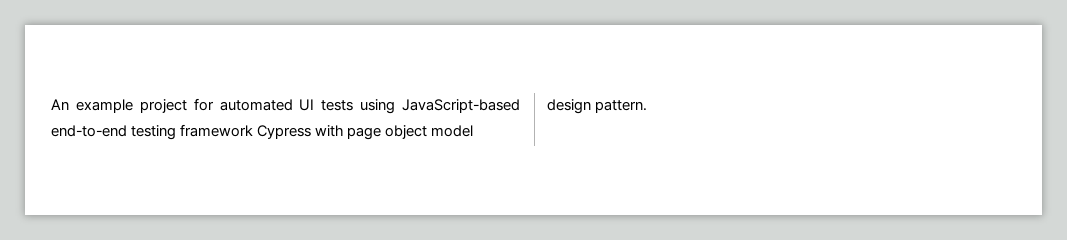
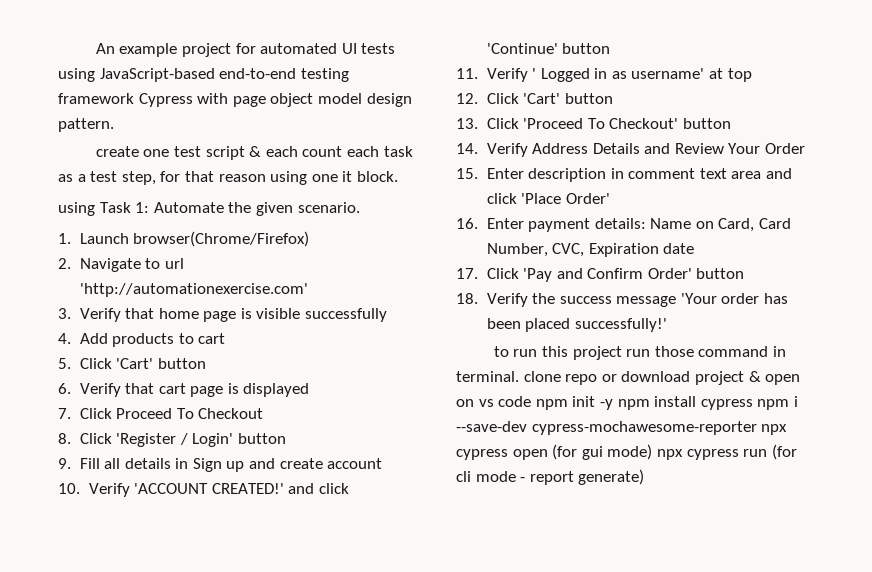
(648, 106) none -> [95,146,413,160] [58,171,398,185] [58,202,360,216] [58,231,310,247] [58,258,184,272] [79,283,308,297] [58,308,388,322] [58,333,226,347] [58,358,206,369] [58,383,310,397] [58,408,264,419] [58,433,286,447] [58,458,383,472] [58,483,349,497] [486,43,611,54] [456,68,752,82] [456,93,613,104] [456,118,731,129] [456,143,806,157] [456,168,793,182] [486,193,610,204] [456,218,792,232] [486,243,695,257] [456,268,745,282] [456,293,789,307] [486,318,667,332] [493,346,786,360] [456,371,801,385] [456,396,798,410] [456,421,788,435] [456,444,797,460] [456,469,645,485] // create one test script & each count each task as a test step, for that reason using one it block. // using Task 1: Automate the given scenario. // 1. Launch browser(Chrome/Firefox) // 2. Navigate to url 'http://automationexercise.com' // 3. Verify that home page is visible successfully // 4. Add products to cart // 5. Click 'Cart' button // 6. Verify that cart page is displayed // 7. Click Proceed To Checkout // 8. Click 'Register / Login' button // 9. Fill all details in Sign up and create account // 10. Verify 'ACCOUNT CREATED!' and click 'Continue' button // 11. Verify ' Logged in as username' at top // 12. Click 'Cart' button // 13. Click 'Proceed To Checkout' button // 14. Verify Address Details and Review Your Order // 15. Enter description in comment text area and click 'Place Order' // 16. Enter payment details: Name on Card, Card Number, CVC, Expiration date // 17. Click 'Pay and Confirm Order' button // 18. Verify the success message 'Your order has been placed successfully!' // to run this project run those command in terminal. clone repo or download project & open on vs code npm init -y npm install cypress npm i --save-dev cypress-mochawesome-reporter npx cypress open (for gui mode) npx cypress run (for cli mode - report generate)

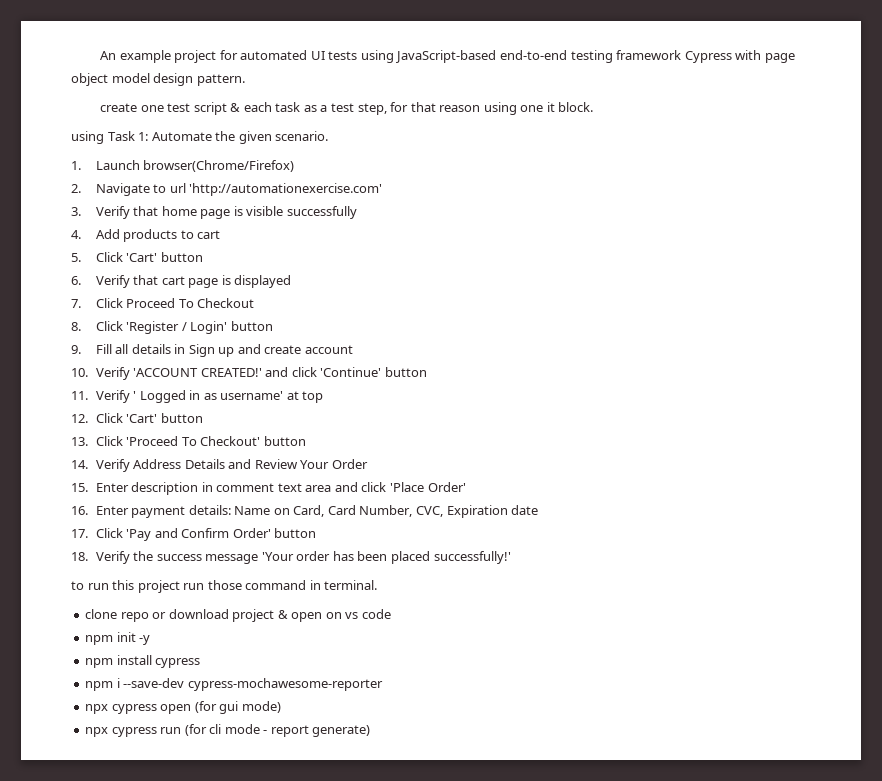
[302,146,379,157] count each -> (272, 107) none
(519, 376) none -> (378, 585) //
(532, 401) none -> (391, 614) //
(613, 404) none -> (151, 640) //
(753, 404) none -> (201, 663) //
(757, 428) none -> (383, 684) //
(653, 452) none -> (281, 707) //

